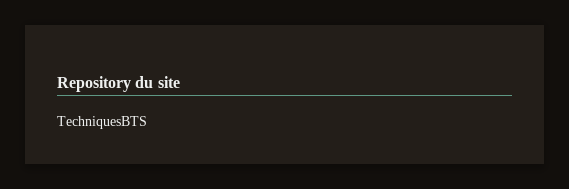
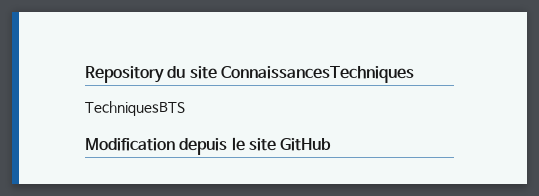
(180, 82) none -> [220,66,414,83] ConnaissancesTechniques
(147, 122) none -> [85,137,332,155] // Modification depuis le site GitHub

